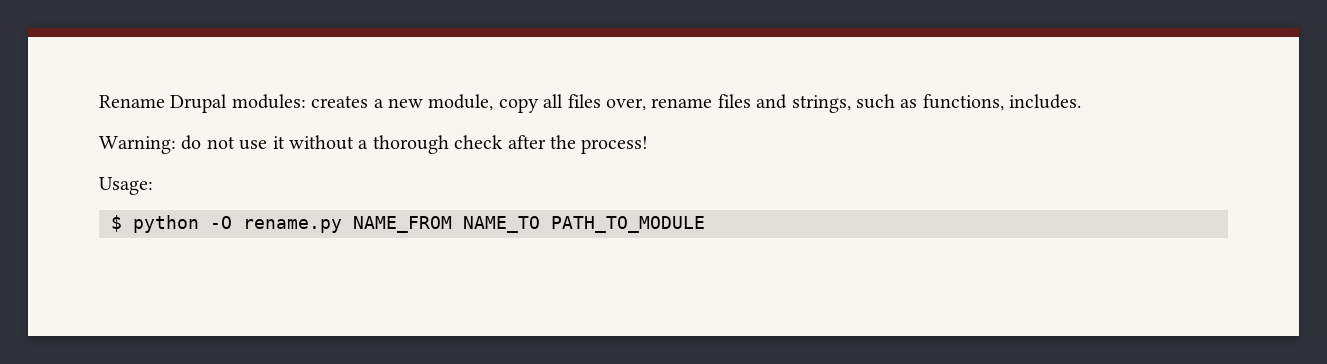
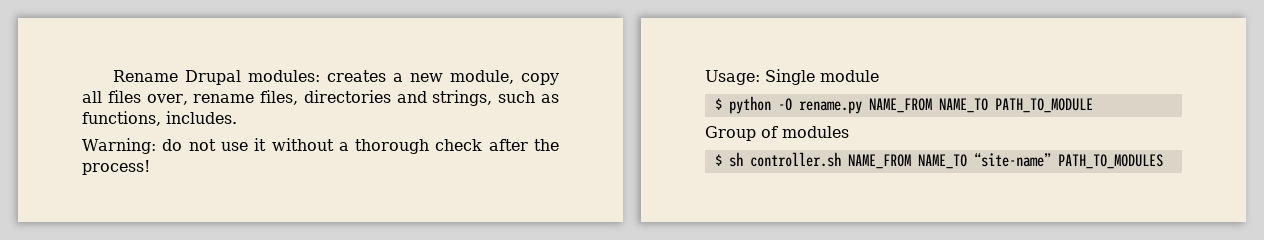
[717,94,751,108] files -> [260,90,391,105] files, directories
(153, 186) none -> [765,69,879,85] Single module
(705, 224) none -> [705,126,849,141] [714,152,1163,169] // Group of modules // $ sh controller.sh NAME_FROM NAME_TO “site-name” PATH_TO_MODULES

